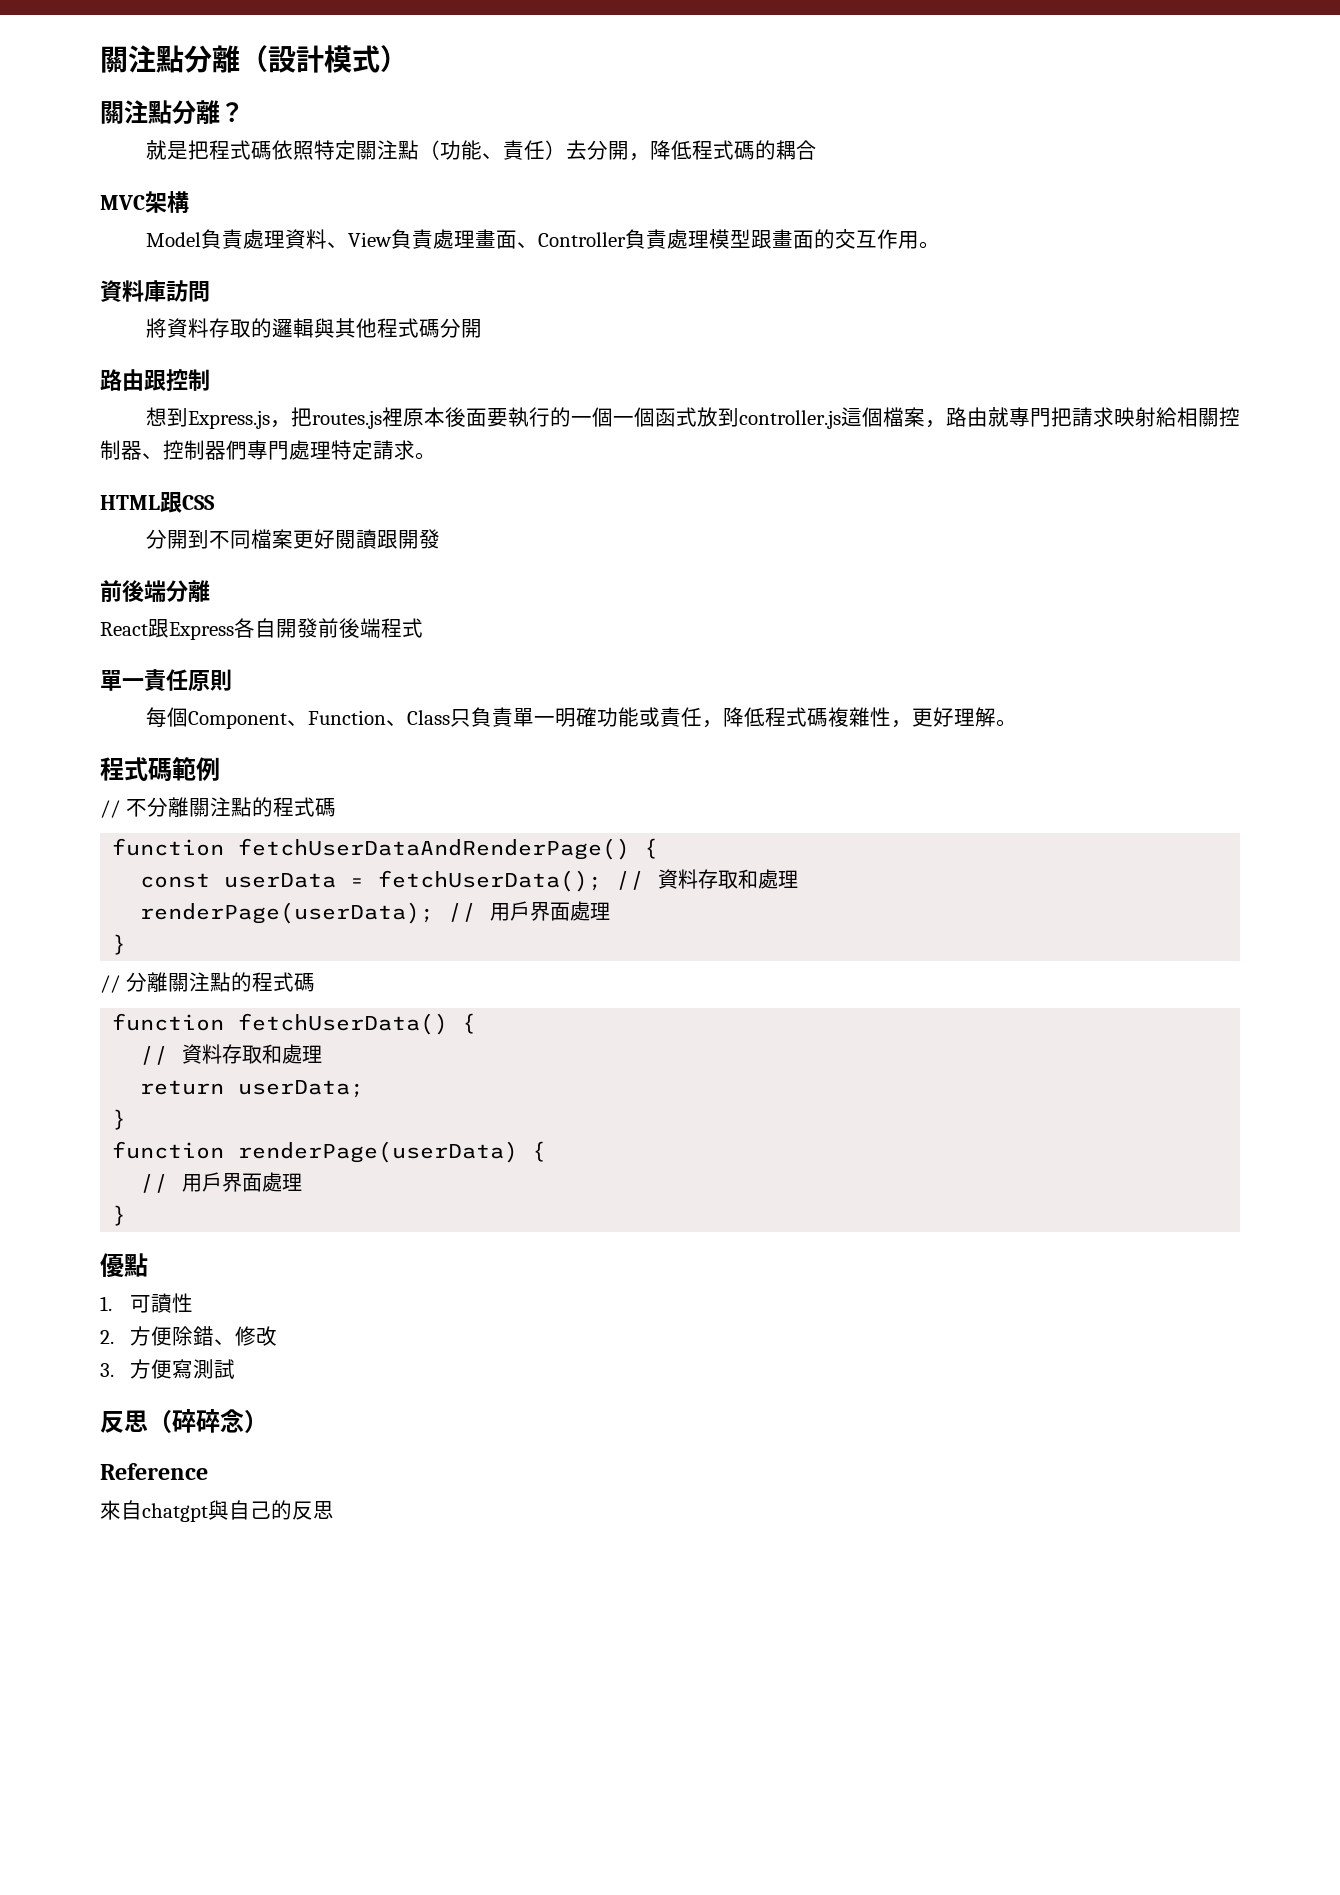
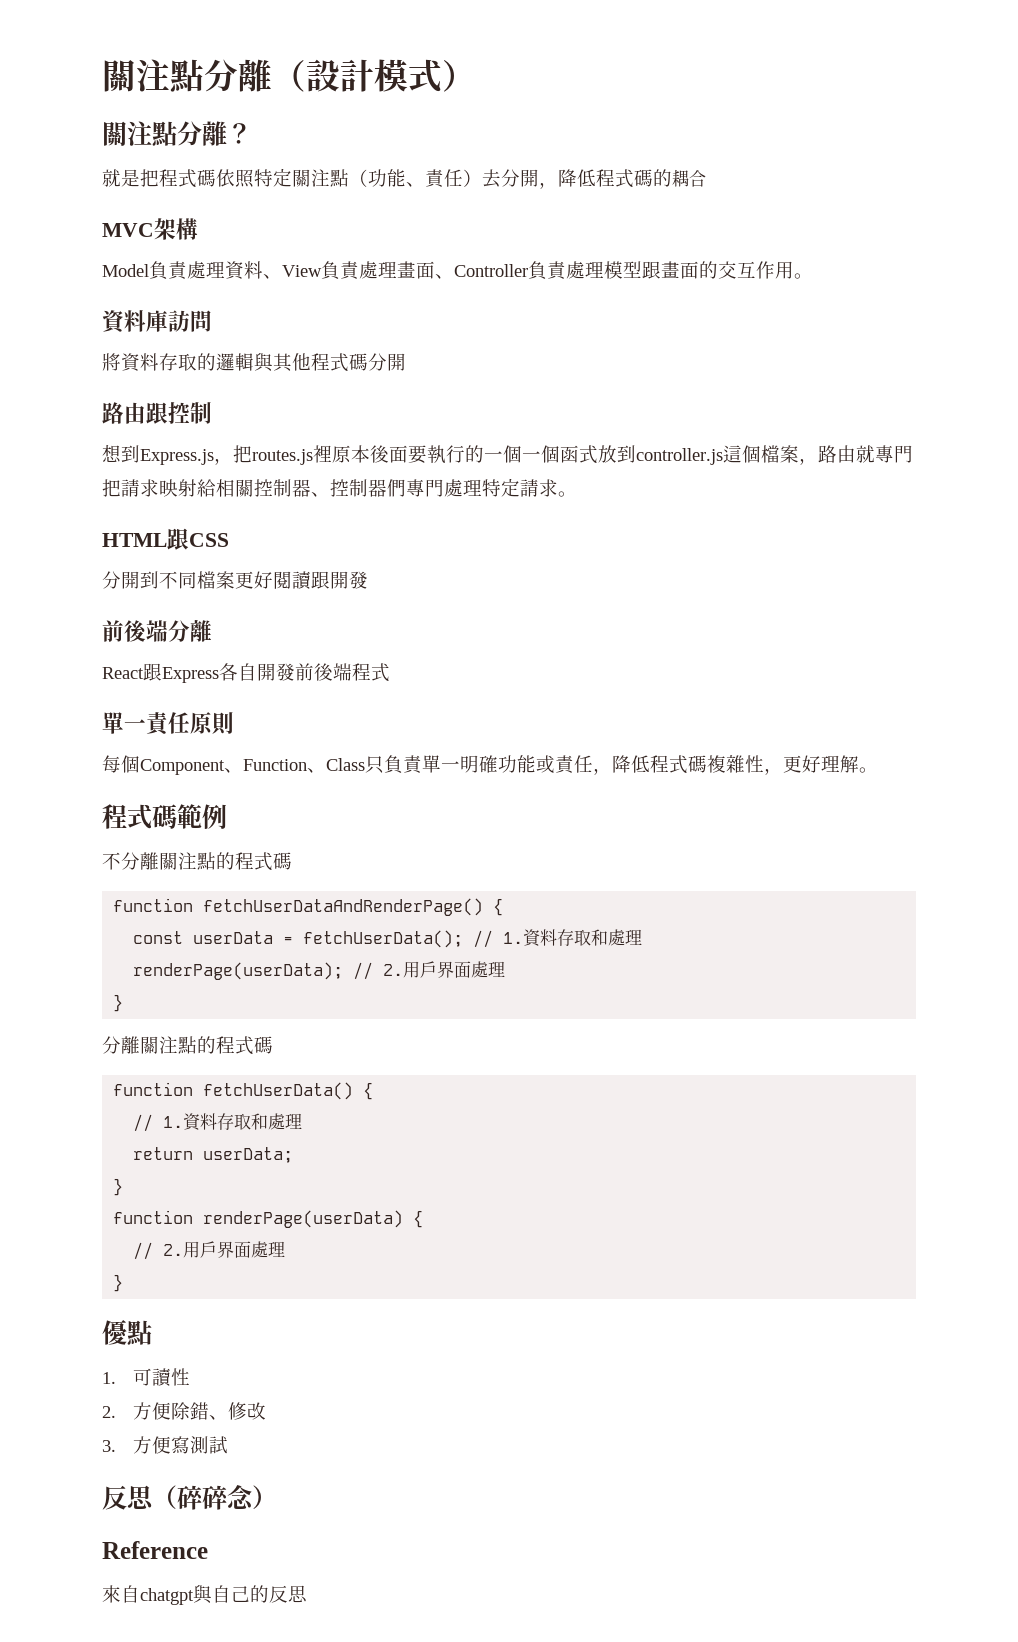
[100,800,120,818] // -> (227, 816) none
(645, 880) none -> [503,932,524,944] 1.
[490,901,611,921] [112,934,127,955] [100,975,120,993] 用戶界面處理 // } // // -> [383,961,506,978] [113,994,124,1012] 2.用戶界面處理 // } //
(169, 1055) none -> [163,1116,184,1128] 1.
(169, 1183) none -> [163,1244,184,1256] 2.

